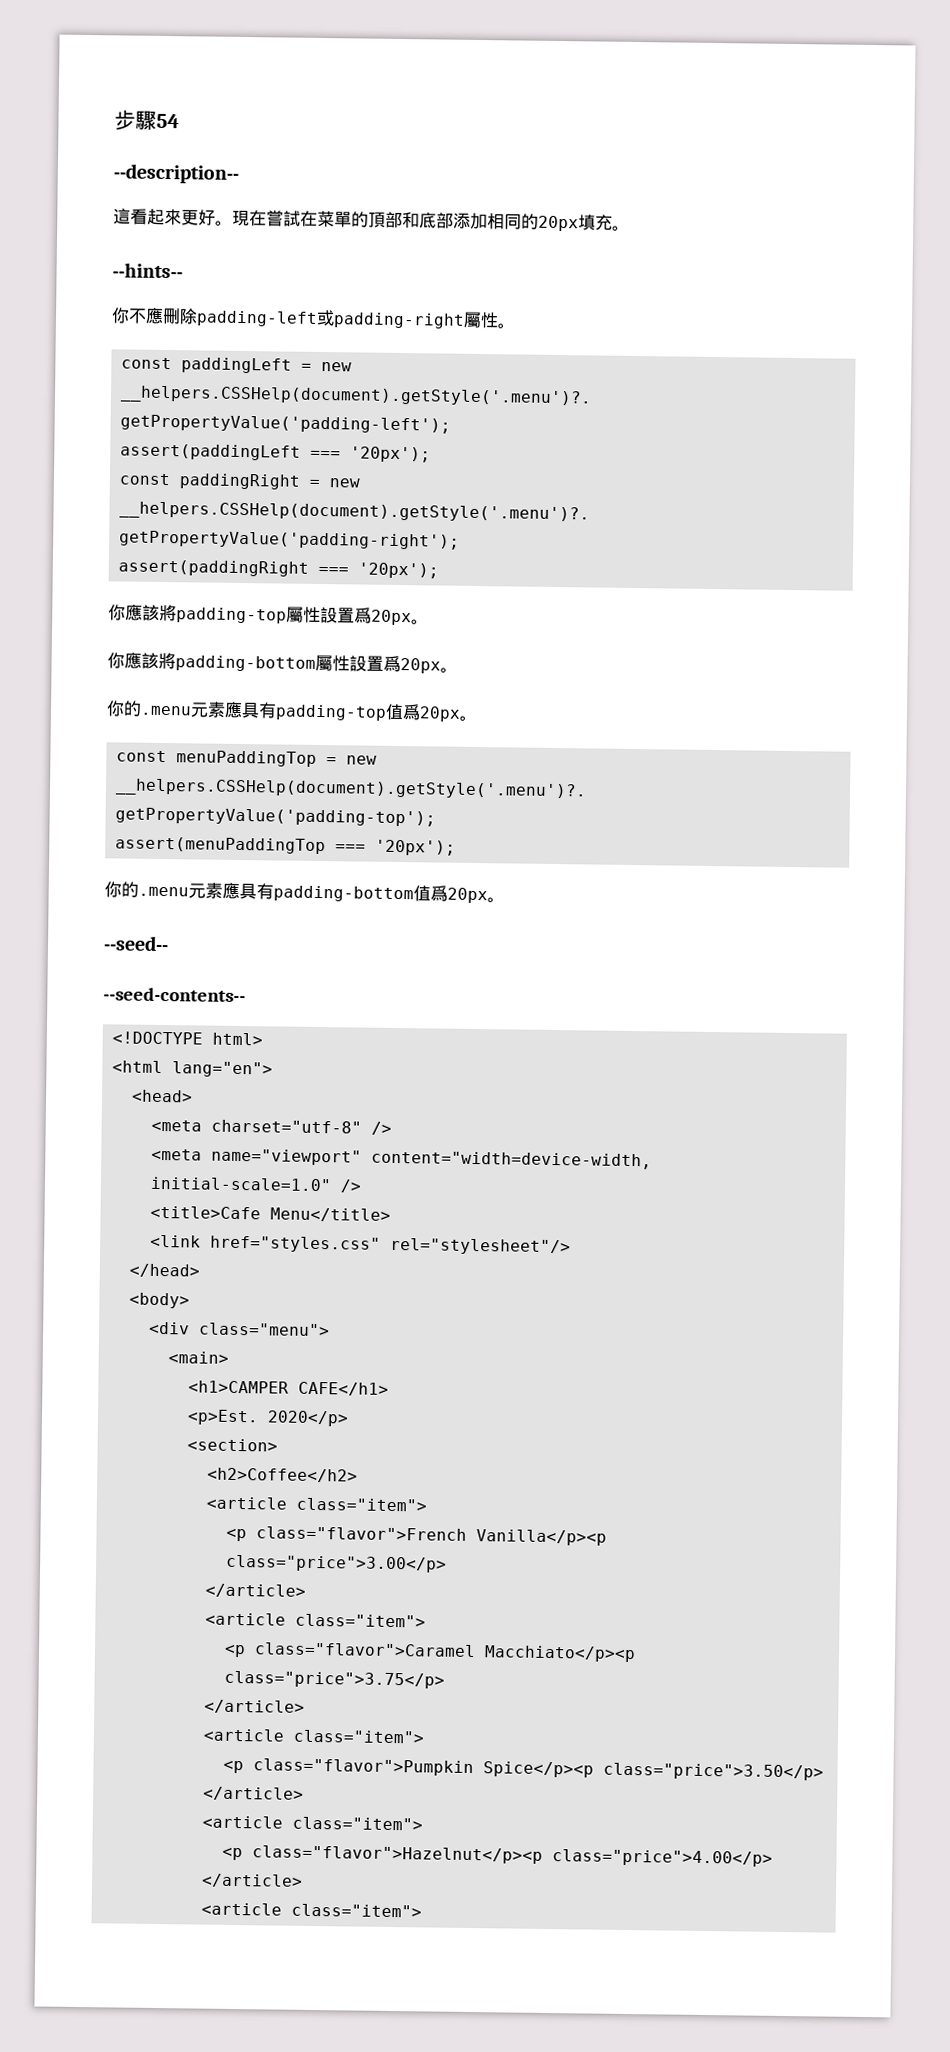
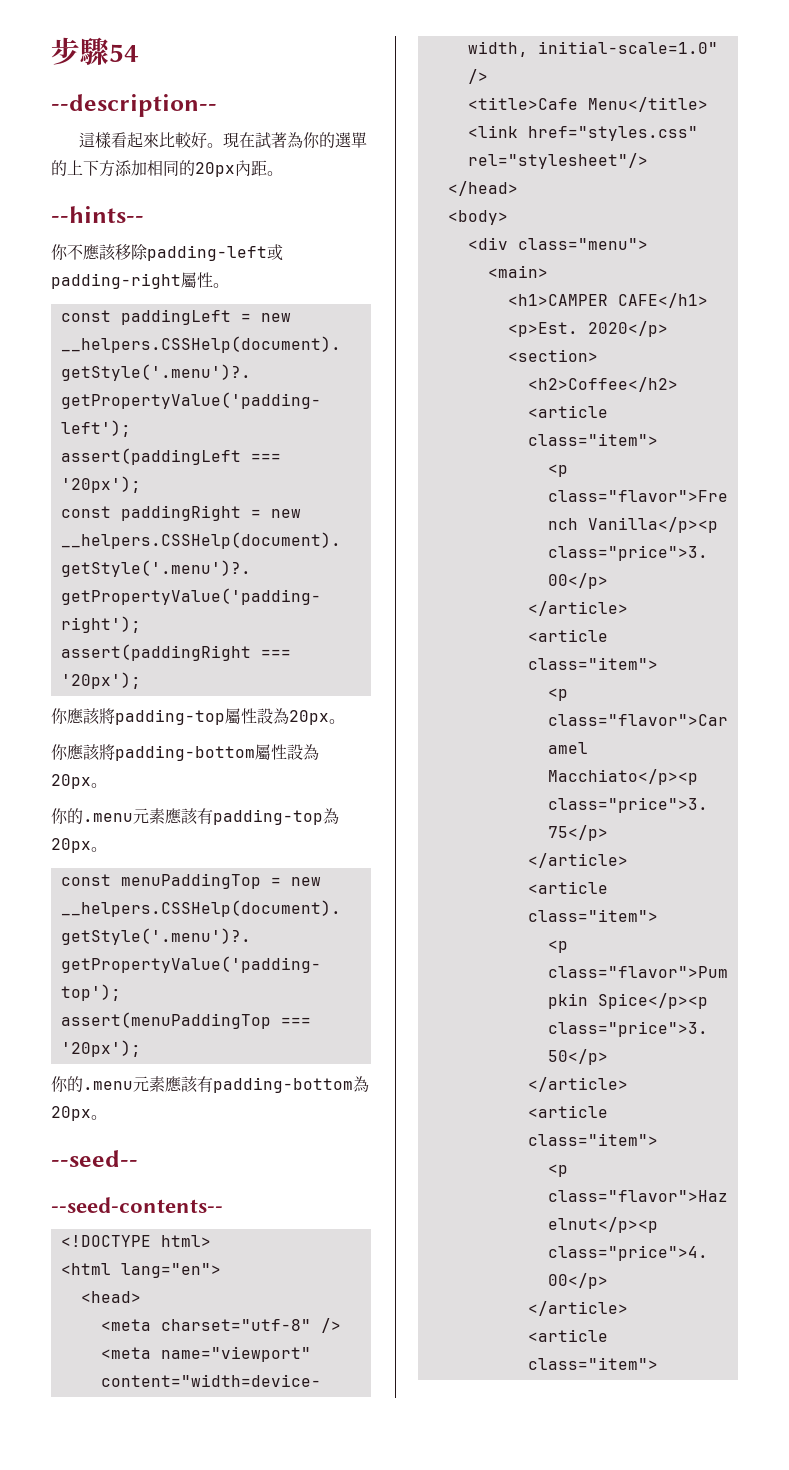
[130,208,454,229] 看起來更好。現在嘗試在菜單的頂部和底部 -> [95,132,368,149] [51,160,115,177] 樣看起來比較好。現在試著為你的選單的上下方
[578,214,613,231] 填充 -> [235,160,267,176] 內距
[162,307,181,325] 刪 -> [99,244,131,261] 該移
[337,607,372,624] 置爲 -> [273,708,289,724] 為
[366,655,401,673] 置爲 -> [303,744,319,760] 為
[241,702,421,721] 具有padding-top值爲 -> [181,808,339,825] 該有padding-top為
[239,882,448,903] 具有padding-bottom值爲 -> [181,1076,369,1093] 該有padding-bottom為

